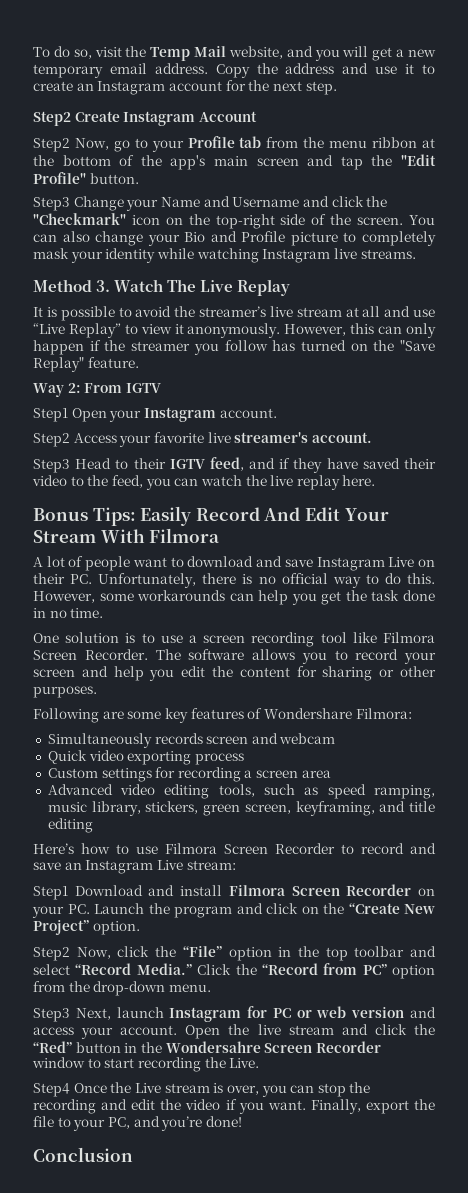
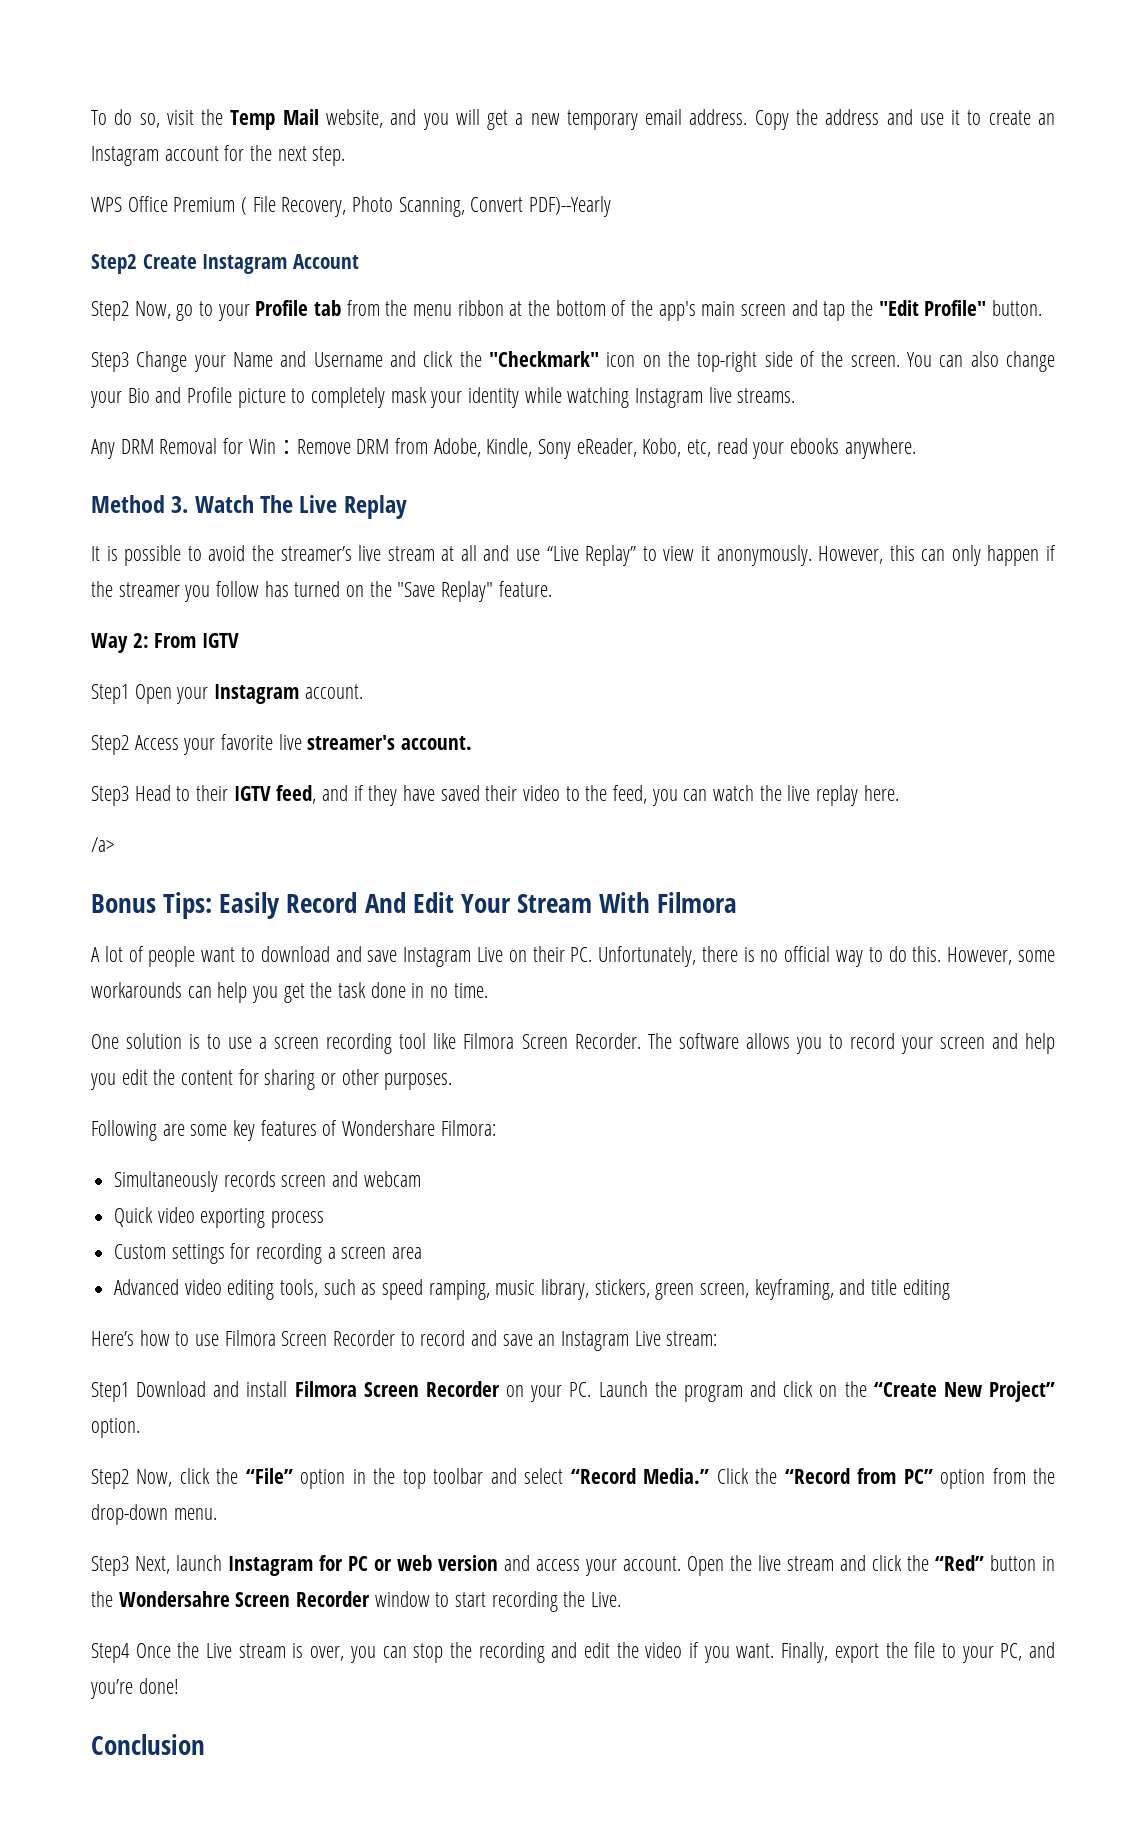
(337, 88) none -> [91,196,612,217] // WPS Office Premium ( File Recovery, Photo Scanning, Convert PDF)--Yearly
(416, 254) none -> [91,438,916,459] // Any DRM Removal for Win：Remove DRM from Adobe, Kindle, Sony eReader, Kobo, etc, read your ebooks anywhere.
(376, 480) none -> [91,837,114,852] // /a>

